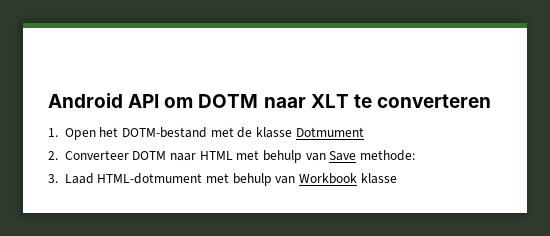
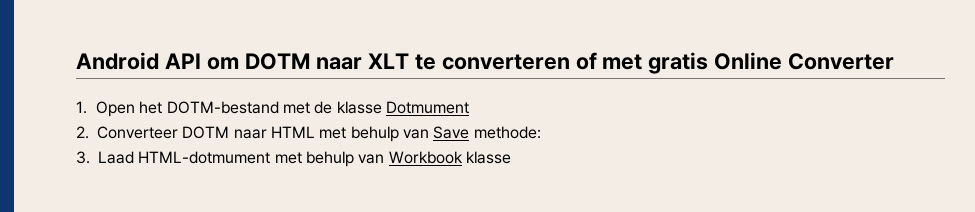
(491, 101) none -> [575,52,895,74] of met gratis Online Converter

